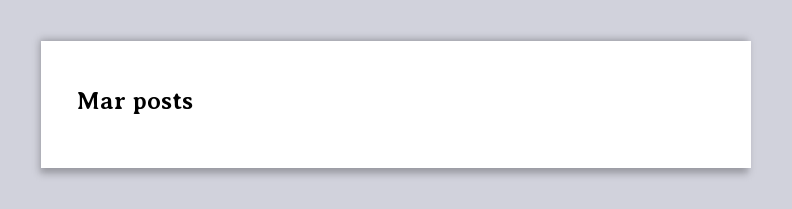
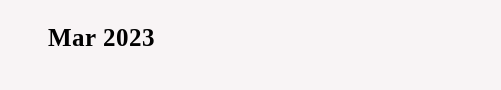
[132,93,193,114] posts -> [102,29,155,46] 2023

